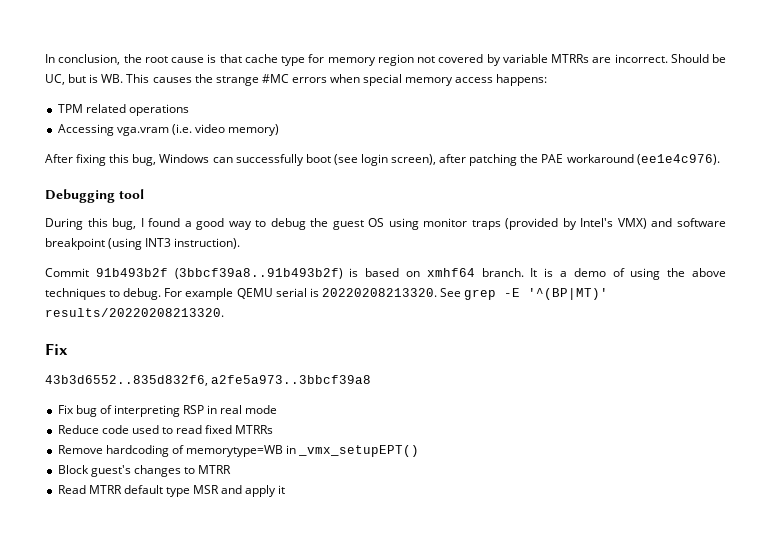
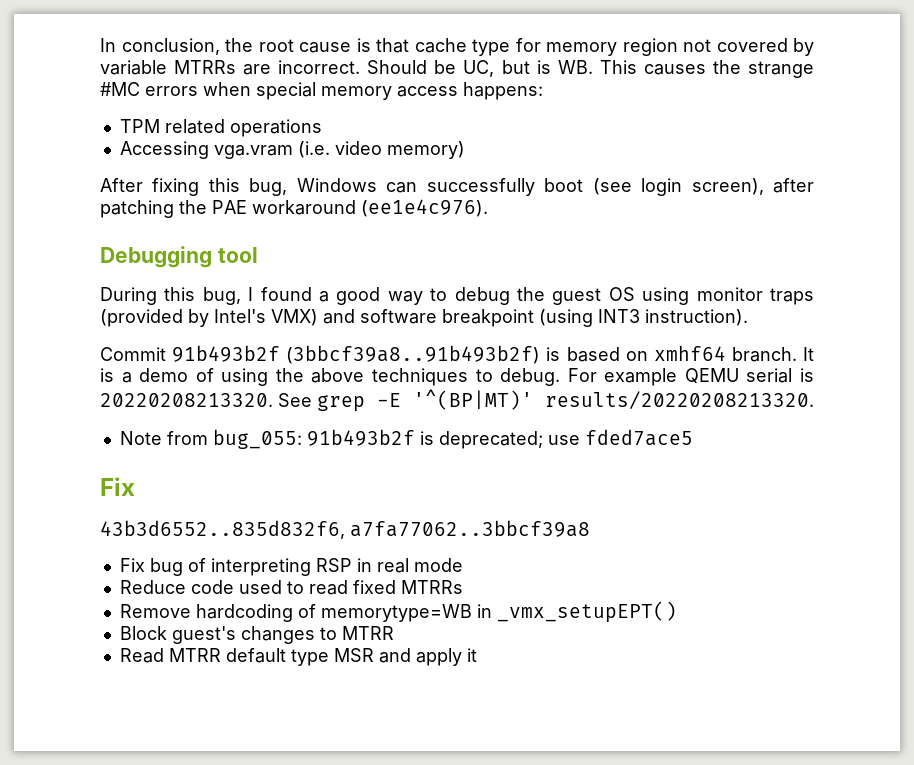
(224, 312) none -> [119,429,693,449] // Note from bug_055: 91b493b2f is deprecated; use fded7ace5
[211,375,372,384] a2fe5a973..3bbcf39a8 -> [350,520,590,537] a7fa77062..3bbcf39a8

